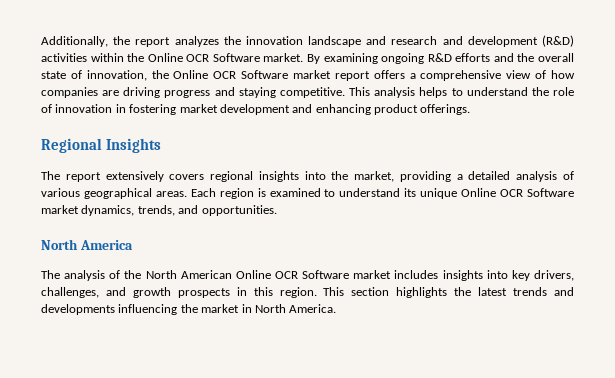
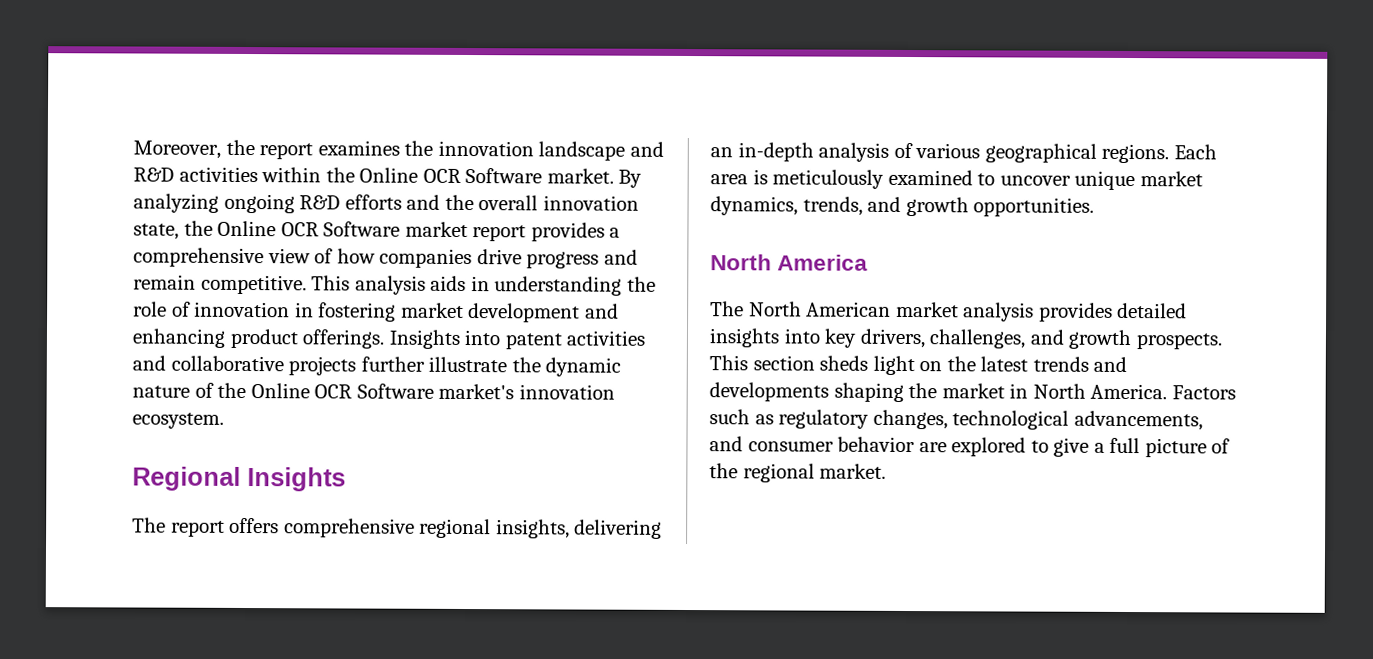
[41,36,108,47] Additionally, -> [133,140,221,159] Moreover,
[174,36,219,47] analyzes -> [317,140,400,156] examines
[391,35,574,47] research and development (R&D) -> [133,167,174,182] R&D
[323,53,378,64] examining -> [133,193,219,213] analyzing
[41,70,147,81] state of innovation, -> [542,195,639,211] [133,223,179,240] innovation state,
[373,70,405,79] offers -> [530,222,605,242] provides
[102,87,161,98] are driving -> [476,249,522,265] drive
[238,87,276,98] staying -> [133,274,196,290] remain
[419,87,528,98] helps to understand -> [430,275,623,296] aids in understanding
[41,138,162,153] [41,171,574,182] [41,188,574,199] // Regional Insights // The report extensively covers regional insights into the market, providing a detailed analysis of various geographical areas. Each region is examined to understand its unique Online OCR Software -> [388,329,646,350] [132,355,622,377] [132,382,615,400] [132,412,224,429] [132,466,346,492] [132,517,663,539] [710,142,1217,164] [710,169,1136,191] Insights into patent activities and collaborative projects further illustrate the dynamic nature of the Online OCR Software market's innovation ecosystem. // Regional Insights // The report offers comprehensive regional insights, delivering an in-depth analysis of various geographical regions. Each area is meticulously examined to uncover unique
(199, 209) none -> [905,196,969,217] growth
[64,270,439,281] analysis of the North American Online OCR Software market includes -> [748,301,1188,322] North American market analysis provides detailed
[177,287,448,298] prospects in this region. This section highlights -> [1135,333,1222,350] [709,355,943,376] prospects. This section sheds light on
[118,304,178,315] influencing -> [833,382,904,402] shaping
(337, 308) none -> [1171,385,1236,400] [709,409,1203,431] [709,436,1231,458] [709,463,887,483] Factors such as regulatory changes, technological advancements, and consumer behavior are explored to give a full picture of the regional market.

